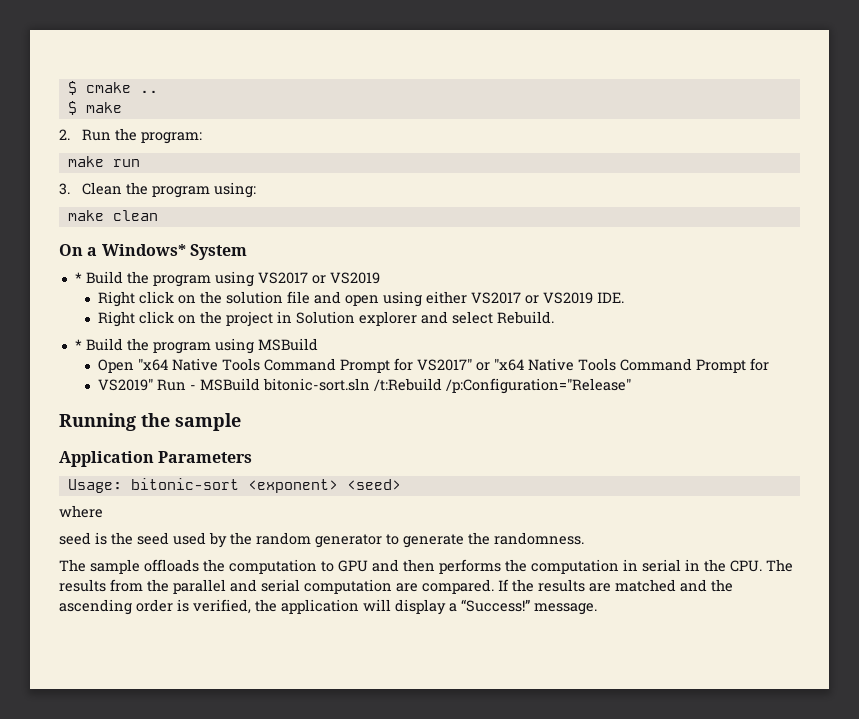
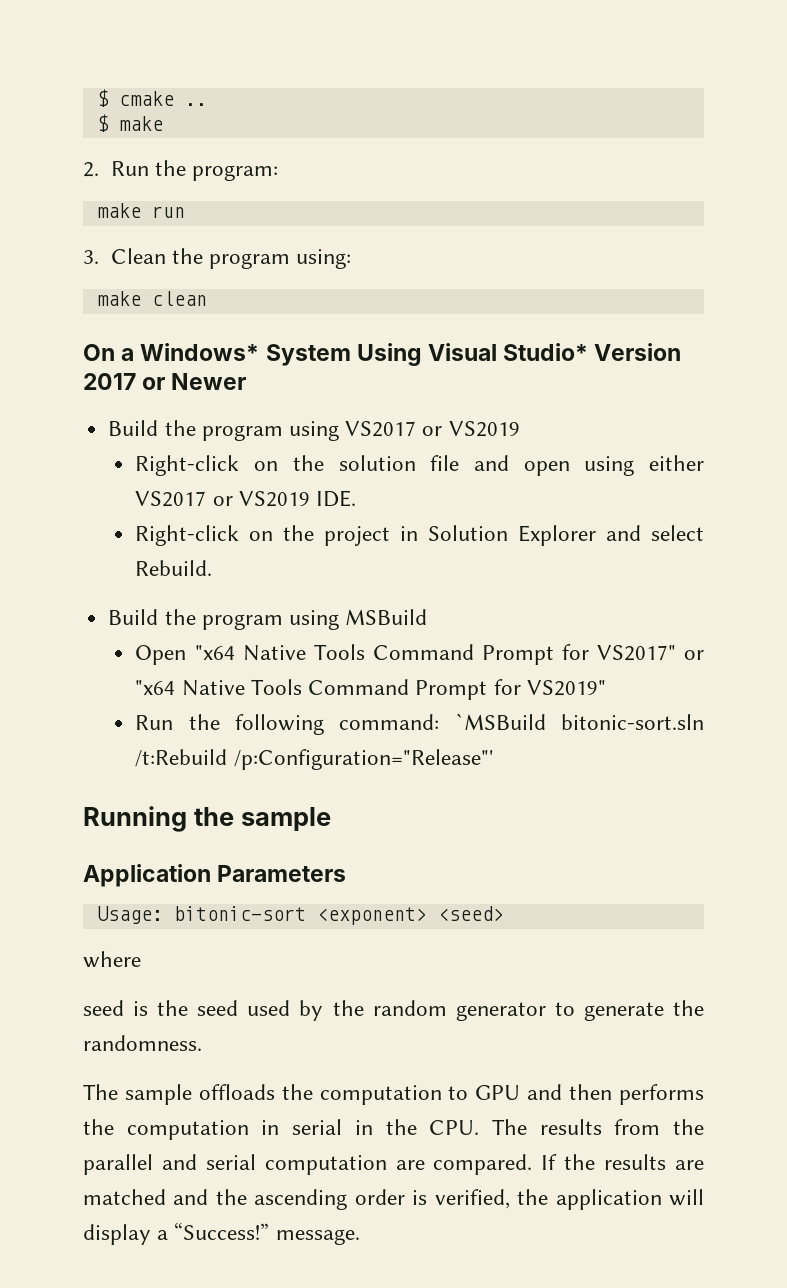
[74,272,82,283] // * -> [356,343,682,366] [83,373,247,390] Using Visual Studio* Version 2017 or Newer //
[98,291,175,307] Right click -> [135,455,240,476] Right-click
[98,311,175,327] Right click -> [135,525,240,546] Right-click
[359,311,418,326] explorer -> [518,525,597,546] Explorer
[74,339,82,350] * -> (213, 568) none
[98,378,261,391] // VS2019" Run - MSBuild -> [526,680,606,696] [135,713,546,735] VS2019" // Run the following command: `MSBuild
[446,378,632,394] /p:Configuration="Release" -> [233,749,493,770] /p:Configuration="Release"'

